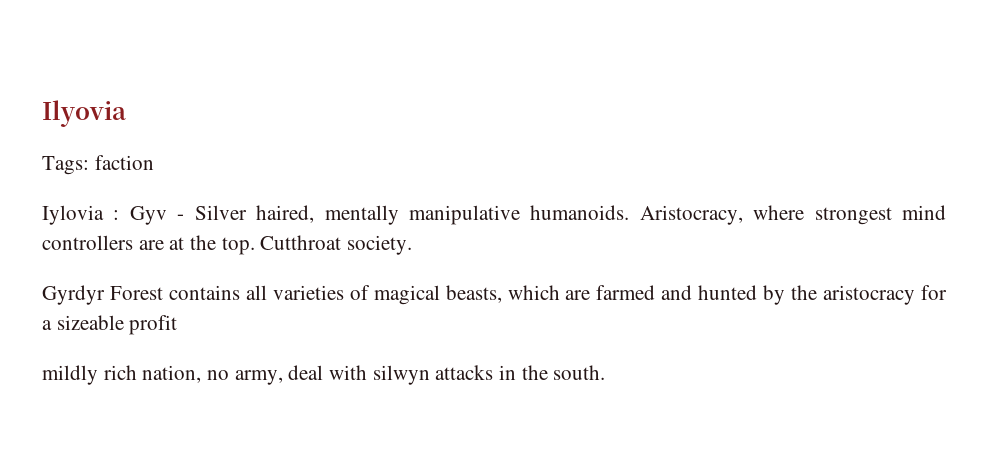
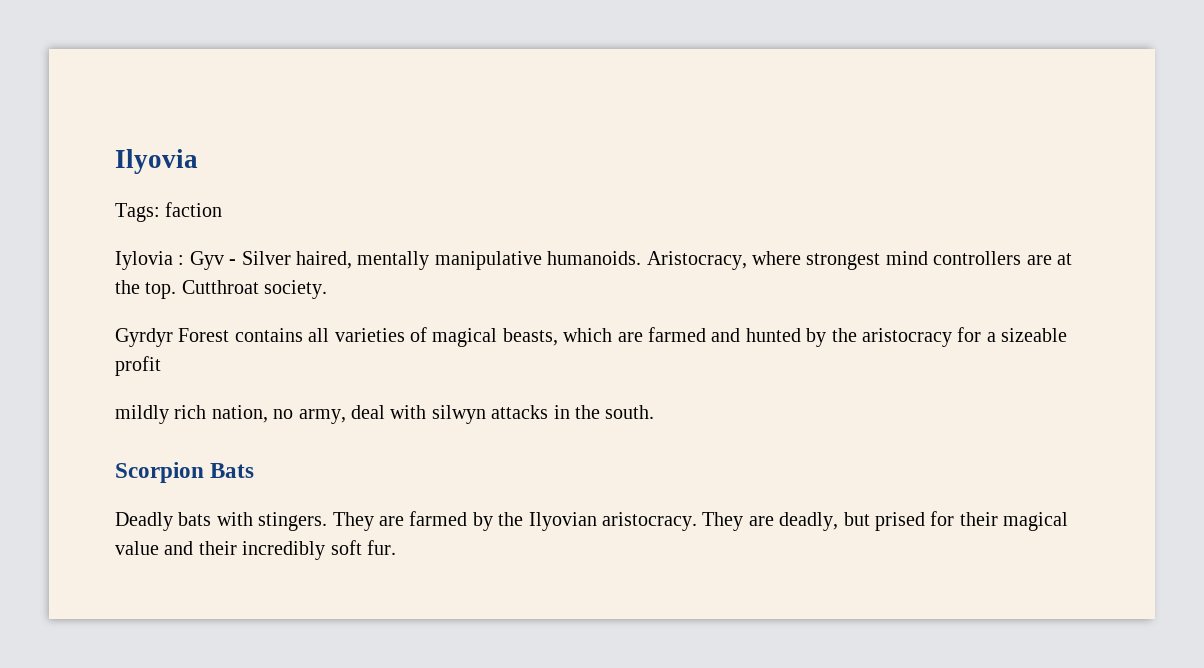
(606, 372) none -> [115,462,255,483] [115,511,1069,531] [115,540,396,560] // Scorpion Bats // Deadly bats with stingers. They are farmed by the Ilyovian aristocracy. They are deadly, but prised for their magical value and their incredibly soft fur.

